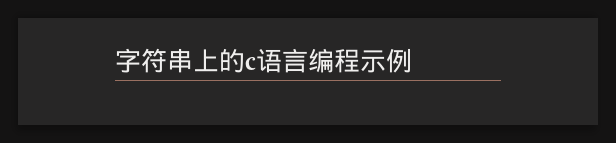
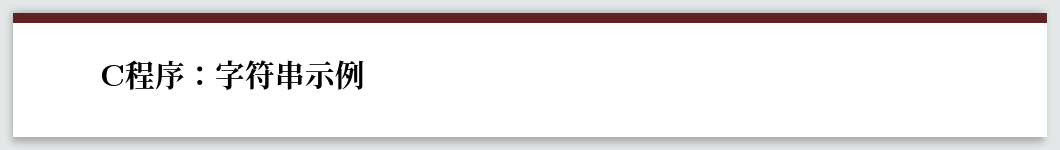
[115,48,360,73] 字符串上的c语言编程 -> [100,60,305,90] C程序：字符串

